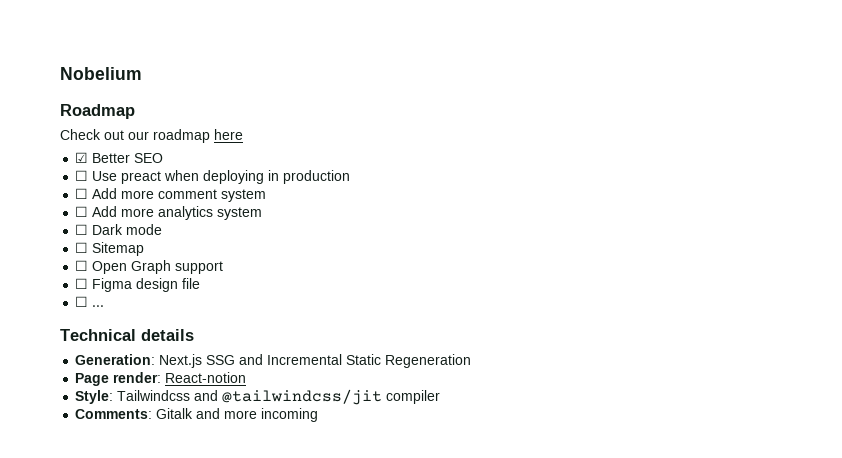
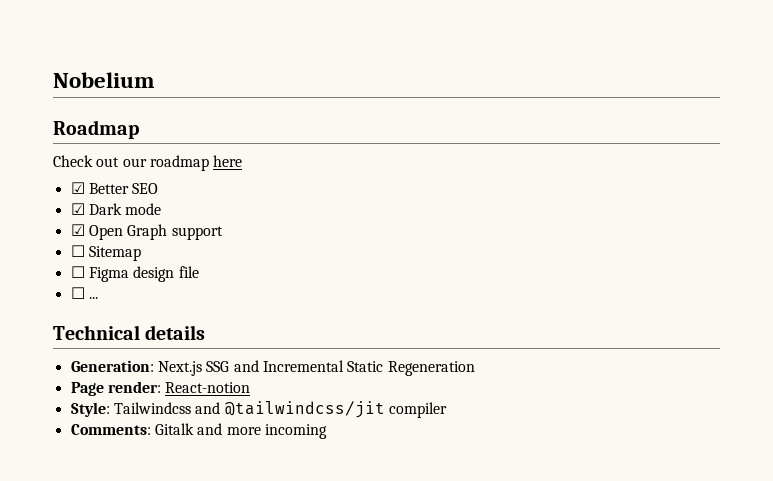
[75,170,351,184] [75,188,267,202] [75,206,263,220] [75,224,89,235] ☐ Use preact when deploying in production // ☐ Add more comment system // ☐ Add more analytics system // ☐ -> [70,203,85,215] ☑
[75,242,145,256] [75,260,89,271] ☐ Sitemap // ☐ -> [70,224,85,236] ☑
(224, 267) none -> [70,245,141,261] // ☐ Sitemap

